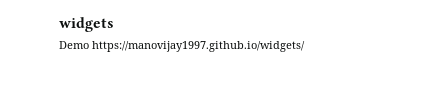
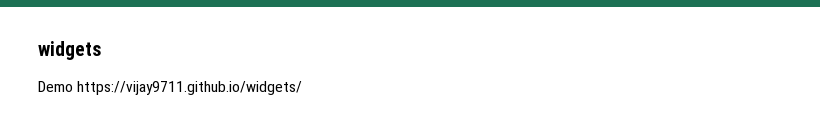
[92,41,305,52] https://manovijay1997.github.io/widgets/ -> [77,81,303,95] https://vijay9711.github.io/widgets/

